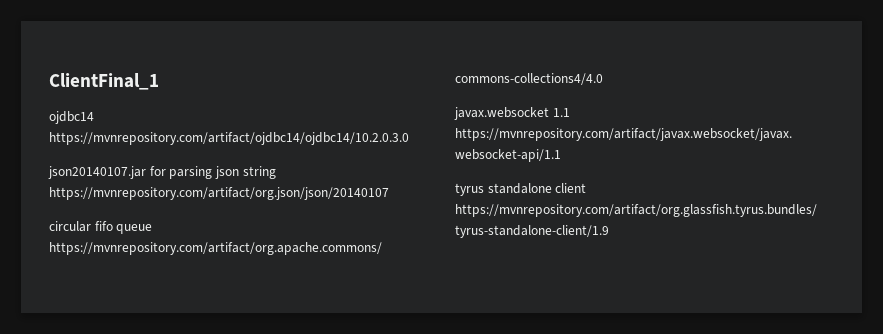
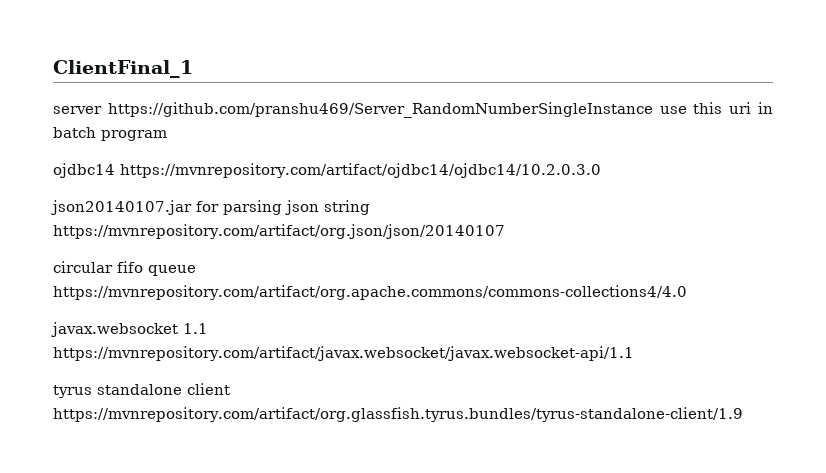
(159, 81) none -> [53,102,773,118] [53,127,167,141] // server https://github.com/pranshu469/Server_RandomNumberSingleInstance use this uri in batch program

